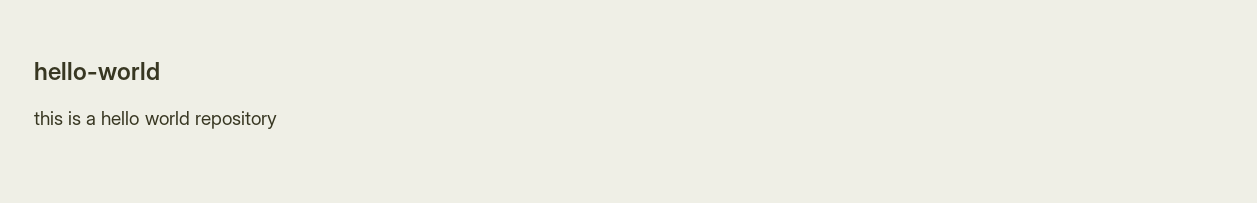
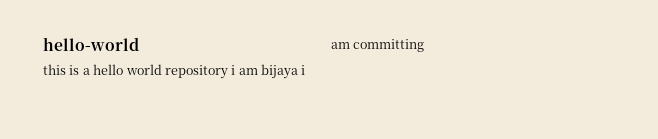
(277, 120) none -> [231,64,306,79] [331,39,425,52] i am bijaya i am committing

